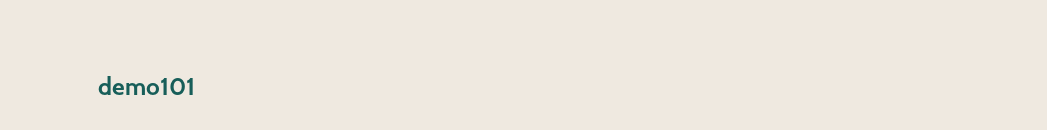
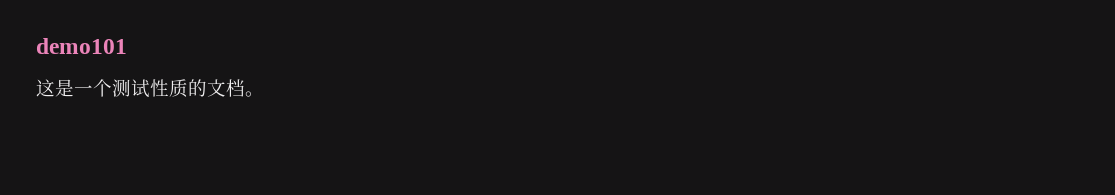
(195, 85) none -> [36,79,264,98] // 这是一个测试性质的文档。

